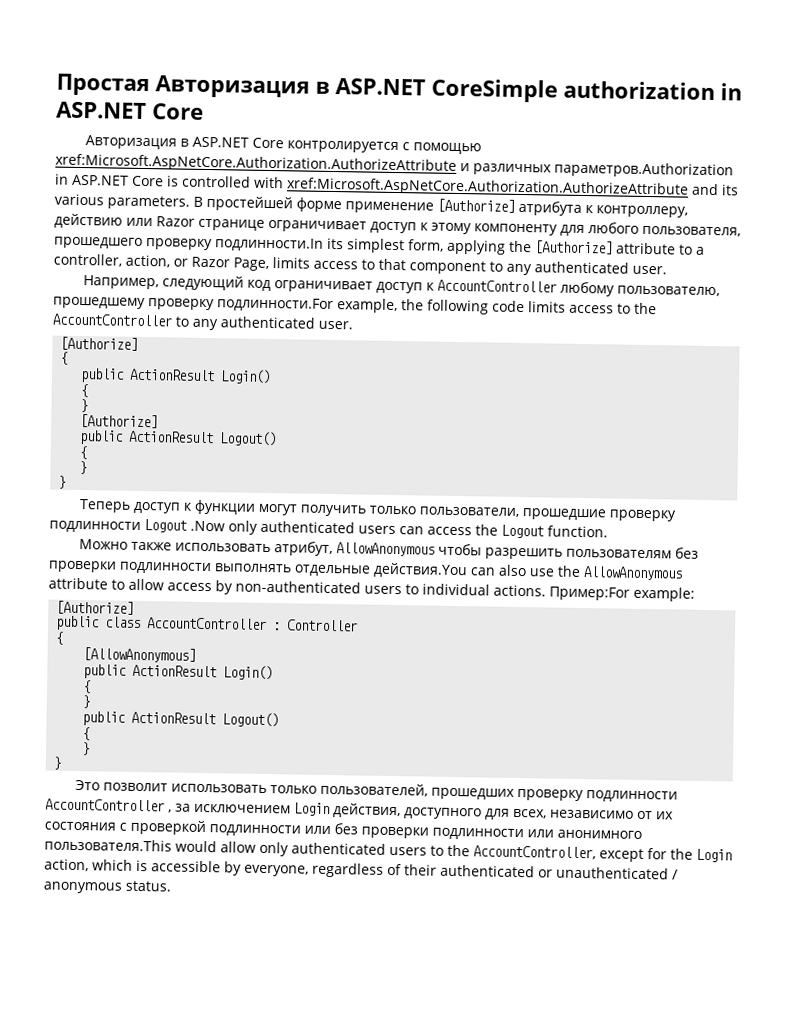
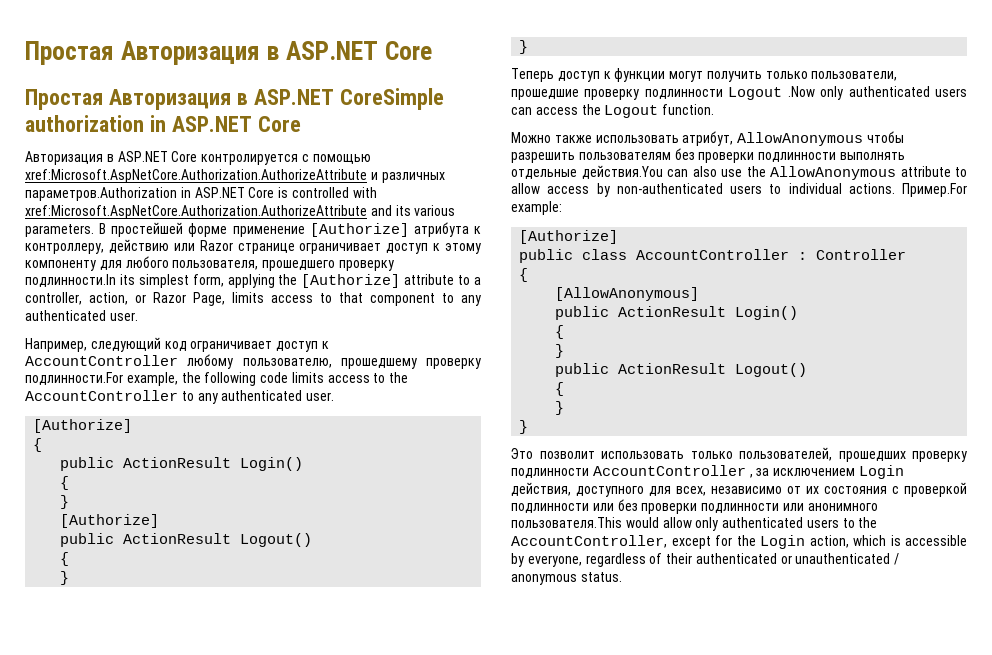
[56,73,426,99] Простая Авторизация в ASP.NET -> [25,41,432,65] [25,89,334,110] Простая Авторизация в ASP.NET Core // Простая Авторизация в ASP.NET
[549,586,630,601] Пример:For -> [902,183,967,197] Пример.For

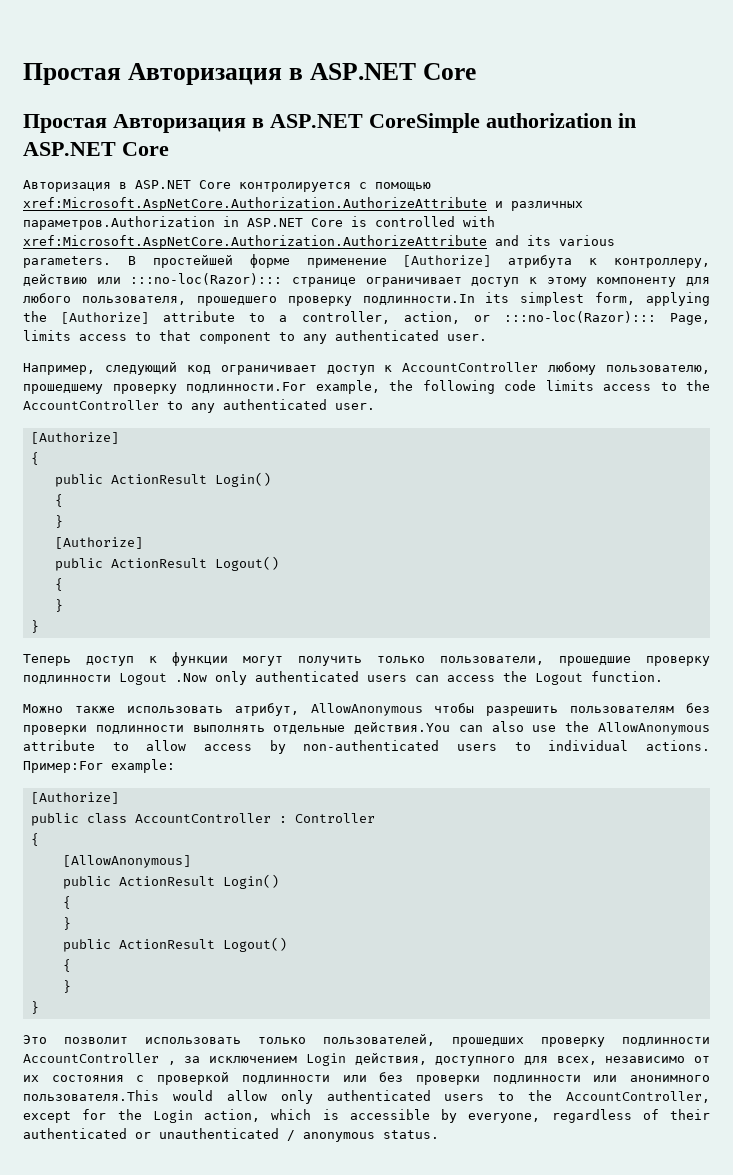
[199,240,233,251] Razor -> [130,273,283,285] :::no-loc(Razor):::
[153,292,186,303] Razor -> [503,311,656,323] :::no-loc(Razor):::
[902,183,967,197] Пример.For -> [23,761,103,773] Пример:For

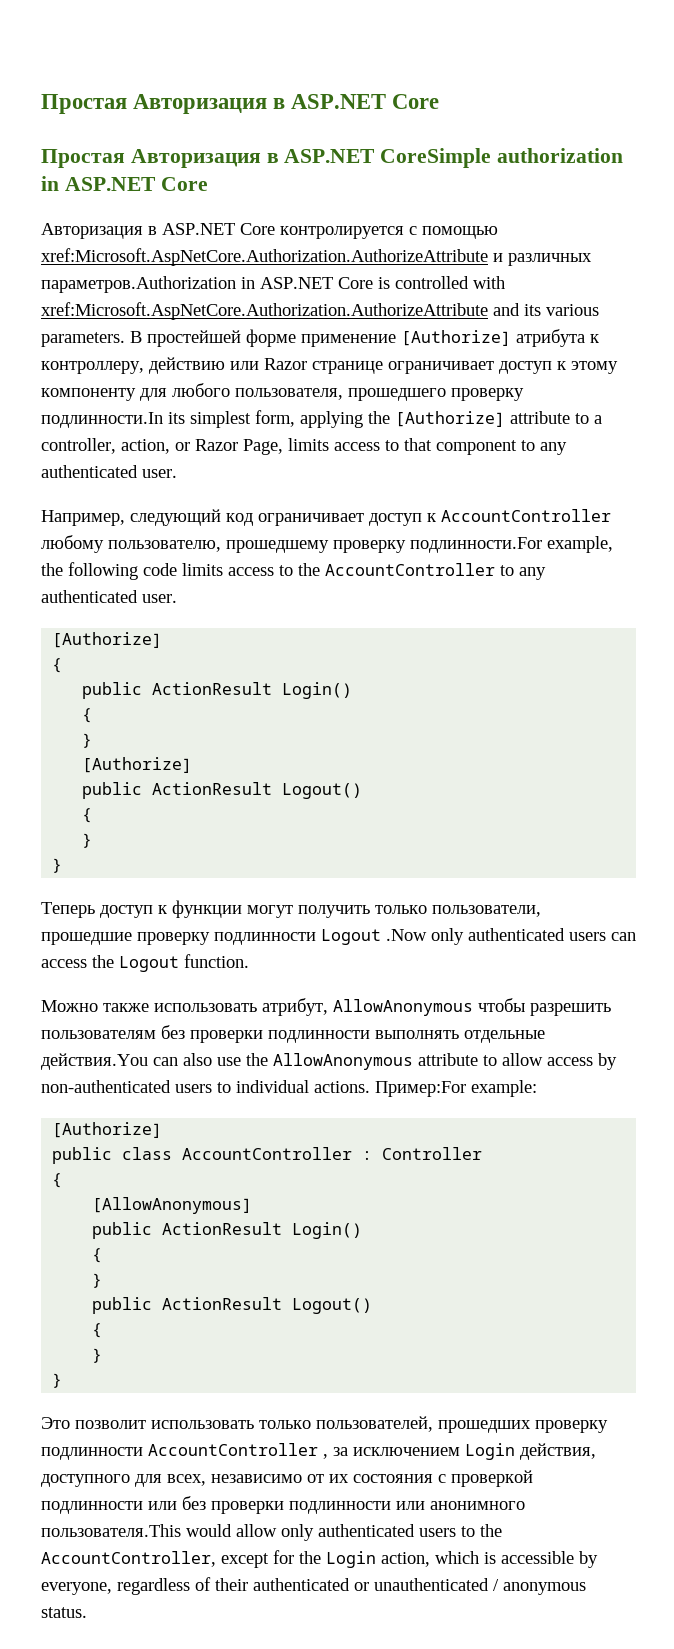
[130,273,283,285] :::no-loc(Razor)::: -> [264,358,307,370] Razor
[503,311,656,323] :::no-loc(Razor)::: -> [195,439,238,451] Razor

